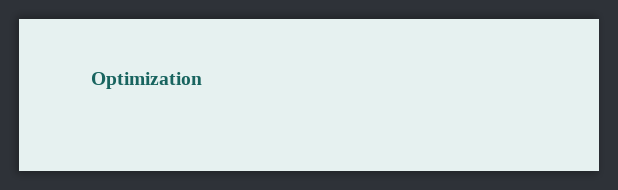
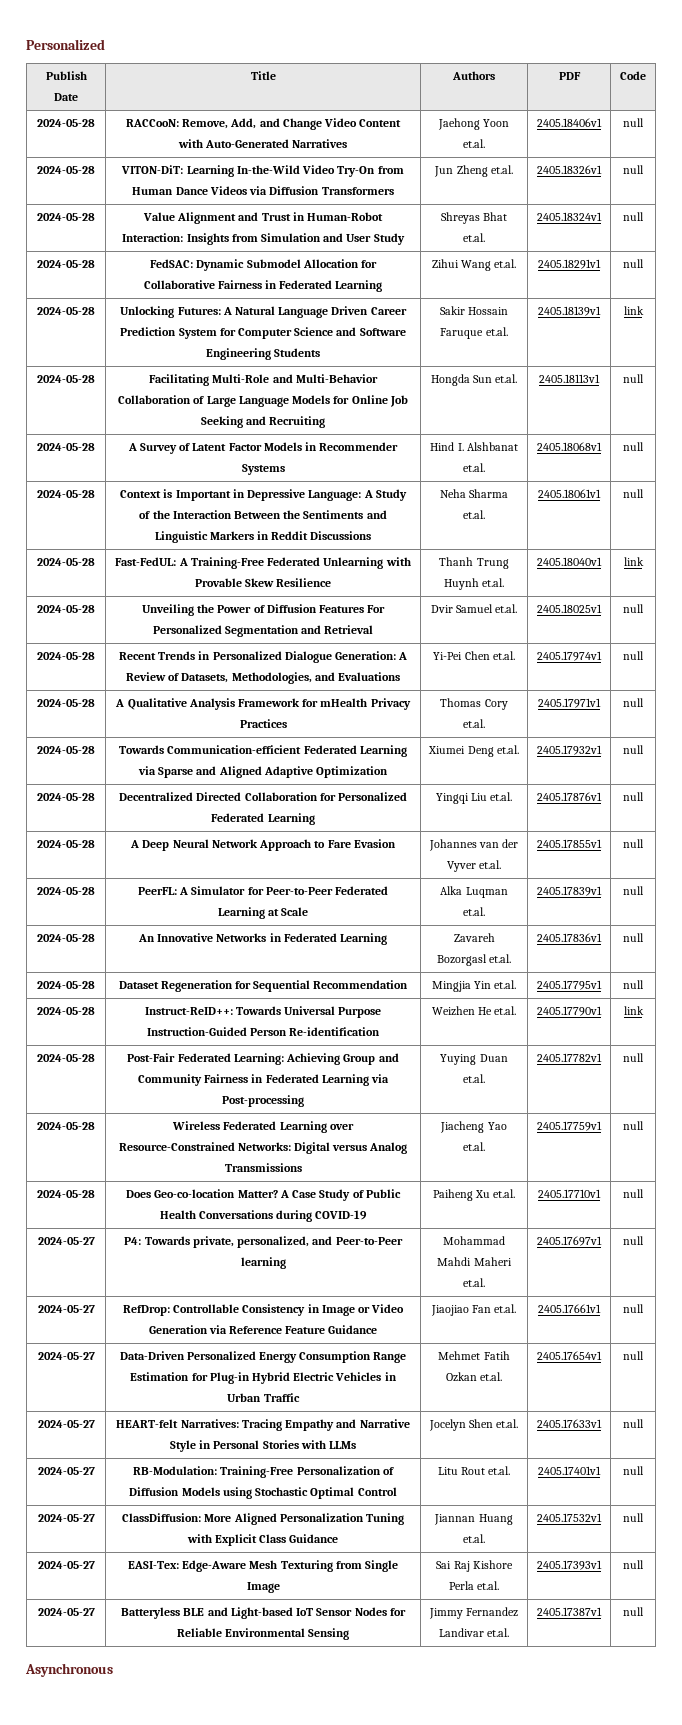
[91,72,202,89] Optimization -> [26,39,105,50] [45,71,87,80] [54,93,78,101] [250,71,276,80] [452,71,495,80] [558,72,581,80] [620,71,646,80] [37,119,95,127] [125,118,402,130] [177,139,348,148] [437,118,510,130] [463,139,485,148] [537,118,602,127] [623,118,644,127] [37,166,95,174] [121,165,404,177] [132,186,394,195] [434,165,513,177] [537,165,602,174] [623,165,644,174] [37,213,95,221] [142,212,384,224] [122,233,405,245] [440,212,508,224] [463,233,485,242] [537,212,602,221] [623,212,644,221] [37,260,95,268] [150,259,377,271] [143,280,383,292] [431,259,517,271] [538,259,601,269] [623,259,644,268] [37,307,95,315] [120,306,407,318] [120,327,406,339] [205,348,321,360] [439,306,509,315] [440,327,508,339] [538,306,601,316] [623,306,644,315] [37,375,95,383] [149,374,378,386] [118,395,408,407] [200,416,326,428] [430,374,518,386] [539,374,600,383] [623,374,644,383] [37,443,95,451] [127,442,399,454] [241,464,285,475] [430,442,518,451] [463,463,485,472] [537,442,602,451] [623,442,644,451] [37,490,95,498] [120,489,407,501] [139,510,387,519] [154,531,372,543] [439,489,509,498] [463,510,485,519] [538,489,601,498] [623,489,644,498] [37,558,95,566] [115,557,411,569] [194,578,332,587] [439,557,509,569] [443,578,505,590] [537,557,602,566] [623,557,644,566] [37,605,95,613] [141,604,386,616] [152,625,374,637] [430,604,518,613] [537,604,602,613] [623,604,644,613] [37,652,95,660] [118,651,408,663] [125,672,401,684] [433,651,515,660] [537,651,602,661] [623,651,644,660] [37,699,95,707] [115,698,411,710] [239,719,287,728] [440,698,508,710] [463,719,485,728] [538,698,601,708] [623,698,644,707] [37,746,95,754] [119,745,407,757] [137,766,389,778] [428,745,519,757] [537,745,602,755] [623,745,644,754] [37,793,95,801] [119,792,407,801] [211,813,315,825] [435,792,513,804] [537,792,602,801] [623,792,644,801] [37,840,95,848] [130,839,396,851] [428,839,519,851] [446,860,502,872] [537,839,602,848] [623,839,644,848] [37,887,95,895] [137,886,389,895] [217,907,309,919] [440,886,508,898] [463,907,485,916] [537,886,602,896] [623,886,644,895] [37,934,95,942] [137,933,388,945] [453,933,495,942] [436,954,512,966] [537,933,602,942] [623,933,644,942] [37,981,95,989] [118,980,409,992] [431,980,517,992] [537,980,602,990] [623,980,644,989] [37,1007,95,1015] [144,1006,382,1018] [146,1027,381,1036] [431,1006,517,1016] [537,1006,602,1016] [623,1006,644,1015] [37,1054,95,1062] [127,1053,399,1065] [137,1074,390,1086] [222,1095,304,1107] [440,1054,508,1065] [463,1074,485,1083] [537,1053,602,1062] [623,1053,644,1062] [37,1122,95,1130] [172,1121,354,1133] [118,1142,408,1154] [224,1163,302,1172] [440,1121,507,1133] [463,1142,485,1151] [537,1121,602,1131] [623,1121,644,1130] [37,1190,95,1198] [126,1189,401,1201] [159,1210,368,1222] [432,1189,516,1201] [538,1189,601,1198] [623,1189,644,1198] [37,1237,95,1245] [124,1236,403,1248] [240,1257,286,1269] [443,1236,505,1245] [437,1257,512,1266] [463,1278,485,1287] [537,1236,602,1246] [623,1236,644,1245] [37,1305,95,1313] [122,1304,405,1316] [148,1325,378,1334] [430,1304,517,1316] [538,1304,601,1313] [623,1304,644,1313] [37,1352,95,1360] [119,1351,407,1363] [130,1372,397,1384] [227,1393,300,1402] [438,1351,510,1360] [445,1372,503,1382] [537,1351,602,1360] [623,1351,644,1360] [37,1420,95,1428] [116,1419,410,1431] [169,1440,357,1452] [428,1419,519,1431] [537,1419,602,1428] [623,1419,644,1428] [37,1467,95,1475] [133,1466,394,1478] [129,1487,397,1499] [437,1466,511,1475] [538,1466,601,1475] [623,1466,644,1475] [37,1514,95,1522] [122,1513,404,1525] [186,1534,339,1546] [434,1514,513,1525] [463,1534,485,1543] [537,1513,602,1522] [623,1513,644,1522] [37,1561,95,1569] [127,1560,399,1572] [246,1582,280,1593] [436,1560,513,1572] [448,1581,500,1590] [537,1560,602,1570] [623,1560,644,1569] [37,1608,95,1616] [121,1607,406,1619] [176,1628,350,1640] [428,1607,519,1619] [438,1628,510,1637] [537,1607,602,1616] [623,1607,644,1616] [25,1663,113,1677] Personalized // Publish Date | Title | Authors | PDF | Code // 2024-05-28 | RACCooN: Remove, Add, and Change Video Content with Auto-Generated Narratives | Jaehong Yoon et.al. | 2405.18406v1 | null // 2024-05-28 | VITON-DiT: Learning In-the-Wild Video Try-On from Human Dance Videos via Diffusion Transformers | Jun Zheng et.al. | 2405.18326v1 | null // 2024-05-28 | Value Alignment and Trust in Human-Robot Interaction: Insights from Simulation and User Study | Shreyas Bhat et.al. | 2405.18324v1 | null // 2024-05-28 | FedSAC: Dynamic Submodel Allocation for Collaborative Fairness in Federated Learning | Zihui Wang et.al. | 2405.18291v1 | null // 2024-05-28 | Unlocking Futures: A Natural Language Driven Career Prediction System for Computer Science and Software Engineering Students | Sakir Hossain Faruque et.al. | 2405.18139v1 | link // 2024-05-28 | Facilitating Multi-Role and Multi-Behavior Collaboration of Large Language Models for Online Job Seeking and Recruiting | Hongda Sun et.al. | 2405.18113v1 | null // 2024-05-28 | A Survey of Latent Factor Models in Recommender Systems | Hind I. Alshbanat et.al. | 2405.18068v1 | null // 2024-05-28 | Context is Important in Depressive Language: A Study of the Interaction Between the Sentiments and Linguistic Markers in Reddit Discussions | Neha Sharma et.al. | 2405.18061v1 | null // 2024-05-28 | Fast-FedUL: A Training-Free Federated Unlearning with Provable Skew Resilience | Thanh Trung Huynh et.al. | 2405.18040v1 | link // 2024-05-28 | Unveiling the Power of Diffusion Features For Personalized Segmentation and Retrieval | Dvir Samuel et.al. | 2405.18025v1 | null // 2024-05-28 | Recent Trends in Personalized Dialogue Generation: A Review of Datasets, Methodologies, and Evaluations | Yi-Pei Chen et.al. | 2405.17974v1 | null // 2024-05-28 | A Qualitative Analysis Framework for mHealth Privacy Practices | Thomas Cory et.al. | 2405.17971v1 | null // 2024-05-28 | Towards Communication-efficient Federated Learning via Sparse and Aligned Adaptive Optimization | Xiumei Deng et.al. | 2405.17932v1 | null // 2024-05-28 | Decentralized Directed Collaboration for Personalized Federated Learning | Yingqi Liu et.al. | 2405.17876v1 | null // 2024-05-28 | A Deep Neural Network Approach to Fare Evasion | Johannes van der Vyver et.al. | 2405.17855v1 | null // 2024-05-28 | PeerFL: A Simulator for Peer-to-Peer Federated Learning at Scale | Alka Luqman et.al. | 2405.17839v1 | null // 2024-05-28 | An Innovative Networks in Federated Learning | Zavareh Bozorgasl et.al. | 2405.17836v1 | null // 2024-05-28 | Dataset Regeneration for Sequential Recommendation | Mingjia Yin et.al. | 2405.17795v1 | null // 2024-05-28 | Instruct-ReID++: Towards Universal Purpose Instruction-Guided Person Re-identification | Weizhen He et.al. | 2405.17790v1 | link // 2024-05-28 | Post-Fair Federated Learning: Achieving Group and Community Fairness in Federated Learning via Post-processing | Yuying Duan et.al. | 2405.17782v1 | null // 2024-05-28 | Wireless Federated Learning over Resource-Constrained Networks: Digital versus Analog Transmissions | Jiacheng Yao et.al. | 2405.17759v1 | null // 2024-05-28 | Does Geo-co-location Matter? A Case Study of Public Health Conversations during COVID-19 | Paiheng Xu et.al. | 2405.17710v1 | null // 2024-05-27 | P4: Towards private, personalized, and Peer-to-Peer learning | Mohammad Mahdi Maheri et.al. | 2405.17697v1 | null // 2024-05-27 | RefDrop: Controllable Consistency in Image or Video Generation via Reference Feature Guidance | Jiaojiao Fan et.al. | 2405.17661v1 | null // 2024-05-27 | Data-Driven Personalized Energy Consumption Range Estimation for Plug-in Hybrid Electric Vehicles in Urban Traffic | Mehmet Fatih Ozkan et.al. | 2405.17654v1 | null // 2024-05-27 | HEART-felt Narratives: Tracing Empathy and Narrative Style in Personal Stories with LLMs | Jocelyn Shen et.al. | 2405.17633v1 | null // 2024-05-27 | RB-Modulation: Training-Free Personalization of Diffusion Models using Stochastic Optimal Control | Litu Rout et.al. | 2405.17401v1 | null // 2024-05-27 | ClassDiffusion: More Aligned Personalization Tuning with Explicit Class Guidance | Jiannan Huang et.al. | 2405.17532v1 | null // 2024-05-27 | EASI-Tex: Edge-Aware Mesh Texturing from Single Image | Sai Raj Kishore Perla et.al. | 2405.17393v1 | null // 2024-05-27 | Batteryless BLE and Light-based IoT Sensor Nodes for Reliable Environmental Sensing | Jimmy Fernandez Landivar et.al. | 2405.17387v1 | null // Asynchronous

